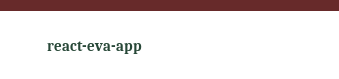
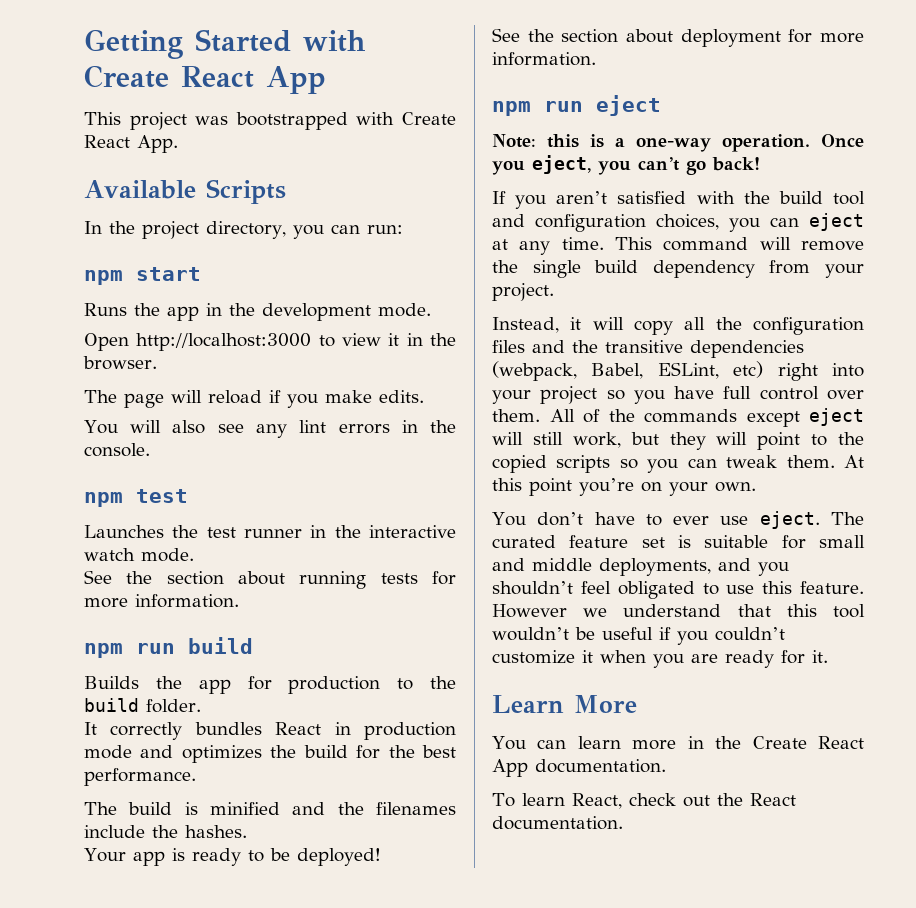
[47,41,142,54] react-eva-app -> [84,29,365,59] [84,65,326,94] [84,112,456,130] [84,135,178,153] [84,179,286,204] [84,221,403,239] [84,267,201,285] [84,303,431,321] [84,333,456,351] [83,356,157,370] [84,390,424,408] [84,420,456,438] [84,443,150,457] [84,489,188,507] [84,525,456,538] [84,548,194,562] [84,570,456,589] [84,594,239,608] [84,637,253,658] [84,676,456,694] [84,698,201,713] [84,722,456,740] [84,745,456,763] [84,768,196,786] [84,802,456,815] [84,825,247,838] [84,848,381,866] [492,28,864,47] [492,52,596,66] [492,95,661,116] [492,134,864,152] [492,155,760,175] [492,191,865,209] [492,213,864,232] [492,237,864,255] [492,260,864,278] [492,283,554,301] [492,317,864,335] [492,340,804,358] [492,361,864,381] [492,386,864,404] [492,408,864,427] [492,432,864,450] [492,455,864,473] [492,478,756,496] [492,511,864,529] [492,535,865,549] [492,558,789,576] [492,581,864,599] [492,604,865,618] [492,627,785,645] [492,650,828,668] [492,695,637,713] [492,736,864,750] [492,759,666,777] [492,793,796,809] [492,816,623,830] Getting Started with Create React App // This project was bootstrapped with Create React App. // Available Scripts // In the project directory, you can run: // npm start // Runs the app in the development mode. // Open http://localhost:3000 to view it in the browser. // The page will reload if you make edits. // You will also see any lint errors in the console. // npm test // Launches the test runner in the interactive watch mode. // See the section about running tests for more information. // npm run build // Builds the app for production to the build folder. // It correctly bundles React in production mode and optimizes the build for the best performance. // The build is minified and the filenames include the hashes. // Your app is ready to be deployed! // See the section about deployment for more information. // npm run eject // Note: this is a one-way operation. Once you eject, you can’t go back! // If you aren’t satisfied with the build tool and configuration choices, you can eject at any time. This command will remove the single build dependency from your project. // Instead, it will copy all the configuration files and the transitive dependencies (webpack, Babel, ESLint, etc) right into your project so you have full control over them. All of the commands except eject will still work, but they will point to the copied scripts so you can tweak them. At this point you’re on your own. // You don’t have to ever use eject. The curated feature set is suitable for small and middle deployments, and you shouldn’t feel obligated to use this feature. However we understand that this tool wouldn’t be useful if you couldn’t customize it when you are ready for it. // Learn More // You can learn more in the Create React App documentation. // To learn React, check out the React documentation.

